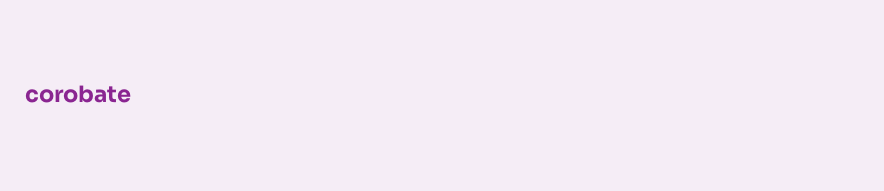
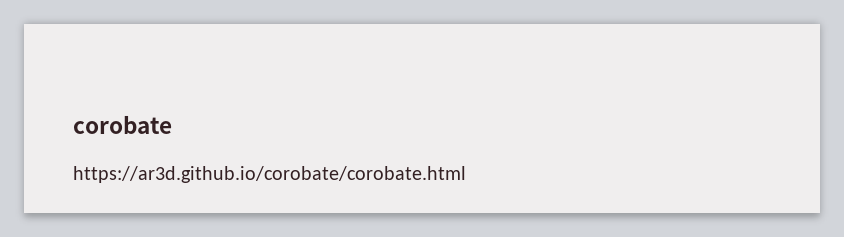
(131, 94) none -> [73,166,466,183] // https://ar3d.github.io/corobate/corobate.html

